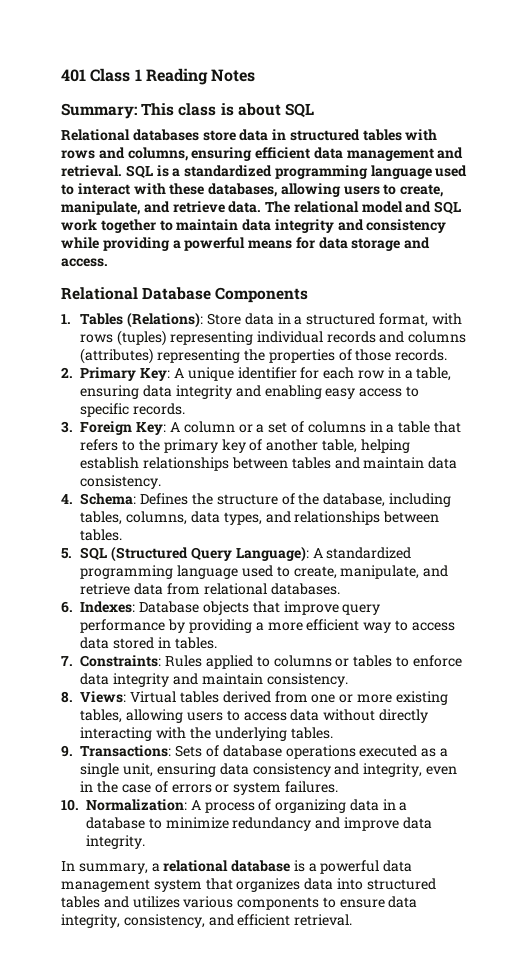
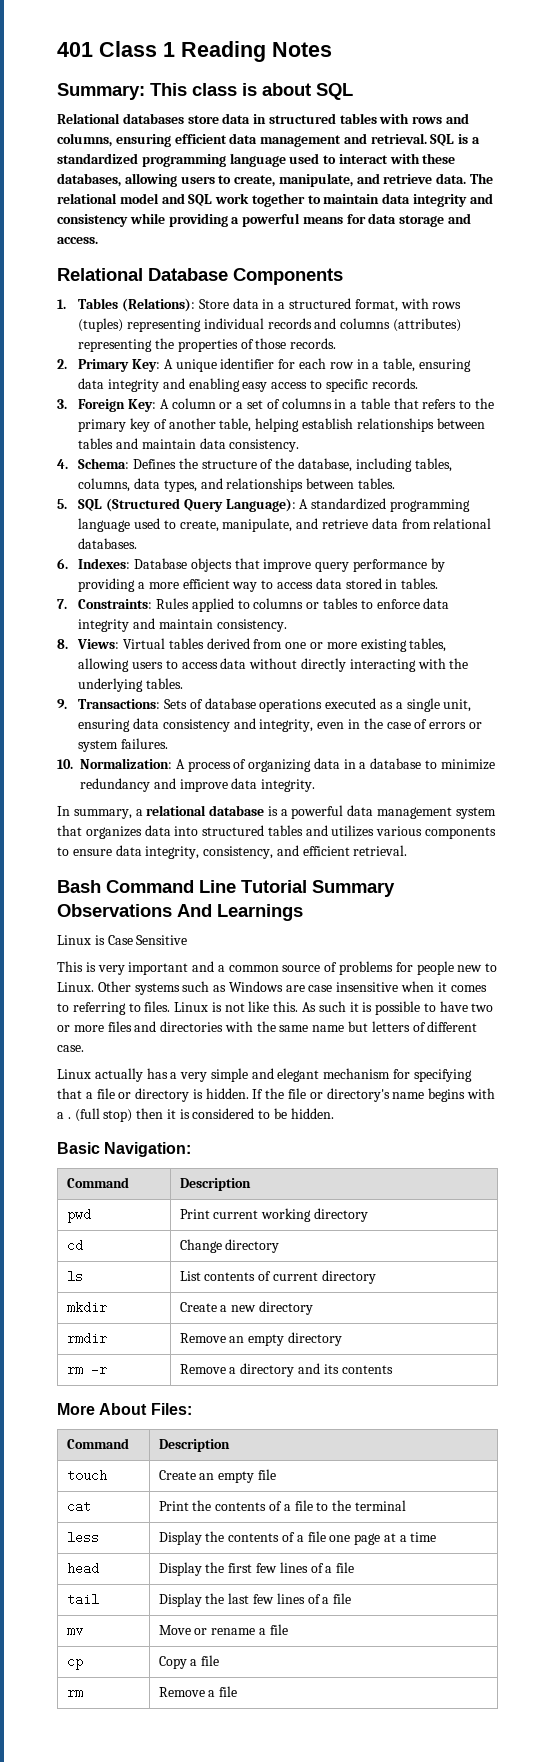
(353, 920) none -> [57,880,395,897] [57,904,303,921] [57,935,188,945] [57,961,498,975] [57,981,487,995] [57,1001,494,1015] [57,1021,478,1032] [57,1045,84,1052] [57,1068,472,1082] [57,1088,495,1102] [57,1108,334,1122] [57,1142,192,1157] [66,1177,129,1188] [179,1178,251,1191] [66,1208,91,1223] [179,1208,368,1222] [66,1239,83,1252] [179,1239,280,1253] [66,1271,83,1281] [179,1270,376,1284] [66,1301,107,1314] [179,1301,313,1315] [66,1332,107,1345] [179,1332,342,1346] [66,1363,107,1376] [179,1363,393,1377] [57,1403,192,1415] [66,1438,129,1449] [158,1439,230,1452] [66,1469,107,1482] [158,1469,276,1483] [66,1500,91,1513] [158,1500,406,1511] [66,1531,99,1544] [158,1531,437,1545] [66,1562,99,1575] [158,1562,355,1576] [66,1593,99,1606] [158,1593,352,1607] [66,1628,83,1635] [158,1624,288,1635] [66,1655,83,1670] [158,1655,220,1669] [66,1690,83,1697] [158,1686,238,1697] // Bash Command Line Tutorial Summary Observations And Learnings // Linux is Case Sensitive // This is very important and a common source of problems for people new to Linux. Other systems such as Windows are case insensitive when it comes to referring to files. Linux is not like this. As such it is possible to have two or more files and directories with the same name but letters of different case. // Linux actually has a very simple and elegant mechanism for specifying that a file or directory is hidden. If the file or directory's name begins with a . (full stop) then it is considered to be hidden. // Basic Navigation: // Command | Description // pwd | Print current working directory // cd | Change directory // ls | List contents of current directory // mkdir | Create a new directory // rmdir | Remove an empty directory // rm -r | Remove a directory and its contents // More About Files: // Command | Description // touch | Create an empty file // cat | Print the contents of a file to the terminal // less | Display the contents of a file one page at a time // head | Display the first few lines of a file // tail | Display the last few lines of a file // mv | Move or rename a file // cp | Copy a file // rm | Remove a file

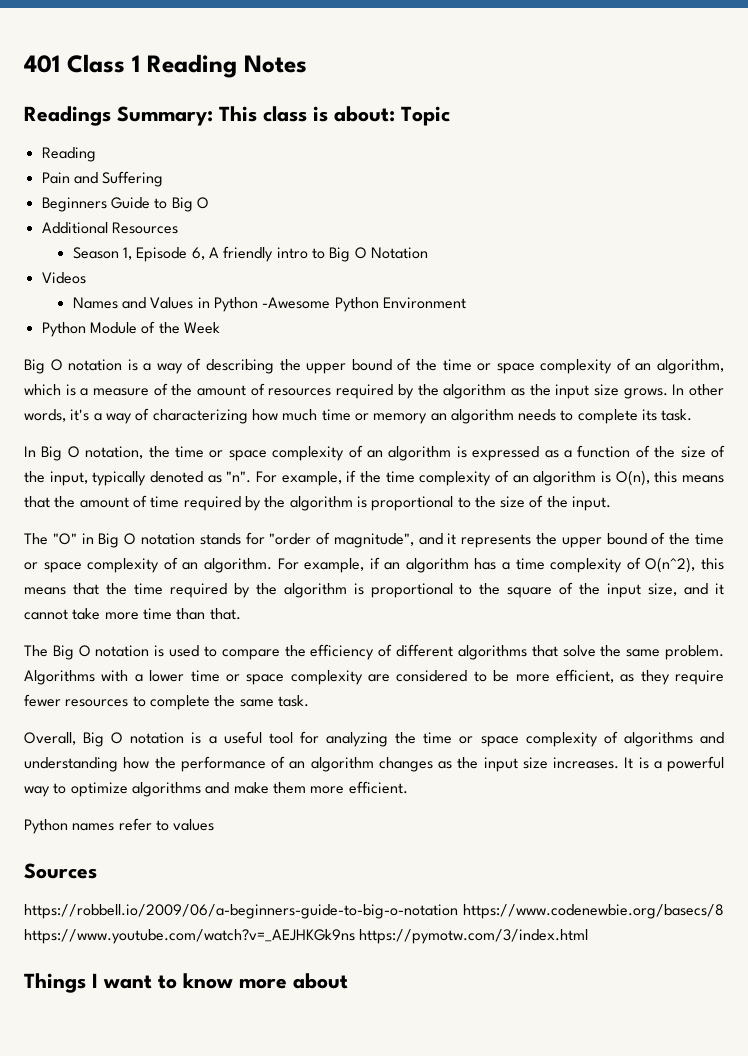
(332, 49) none -> [24,106,111,126] Readings
[262,83,353,100] [57,113,470,124] [57,133,481,147] [57,153,456,167] [57,173,494,187] [57,193,493,207] [57,213,472,227] [57,237,98,244] [57,268,343,285] [57,298,462,312] [78,318,461,332] [78,338,337,352] [57,358,471,372] [78,378,418,392] [57,398,494,412] [78,418,485,432] [78,438,300,452] [57,458,452,472] [78,478,395,492] [57,498,470,512] [78,518,492,532] [78,538,138,549] [57,558,445,572] [78,578,439,592] [57,598,450,612] [78,618,287,632] [57,638,447,652] [78,658,469,672] [78,678,184,692] [57,698,472,712] [78,718,482,732] [78,738,169,752] [57,758,495,772] [80,778,316,792] [57,805,496,819] [57,825,497,839] [57,845,408,859] [57,880,395,897] [57,904,303,921] [57,935,188,945] [57,961,498,975] [57,981,487,995] [57,1001,494,1015] [57,1021,478,1032] [57,1045,84,1052] [57,1068,472,1082] [57,1088,495,1102] [57,1108,334,1122] [57,1142,192,1157] [66,1177,129,1188] [179,1178,251,1191] [66,1208,91,1223] [179,1208,368,1222] [66,1239,83,1252] [179,1239,280,1253] [66,1271,83,1281] [179,1270,376,1284] [66,1301,107,1314] [179,1301,313,1315] [66,1332,107,1345] [179,1332,342,1346] [66,1363,107,1376] [179,1363,393,1377] [57,1403,192,1415] [66,1438,129,1449] [158,1439,230,1452] [66,1469,107,1482] [158,1469,276,1483] [66,1500,91,1513] [158,1500,406,1511] [66,1531,99,1544] [158,1531,437,1545] [66,1562,99,1575] [158,1562,355,1576] [66,1593,99,1606] [158,1593,352,1607] [66,1628,83,1635] [158,1624,288,1635] [66,1655,83,1670] [158,1655,220,1669] [66,1690,83,1697] [158,1686,238,1697] about SQL // Relational databases store data in structured tables with rows and columns, ensuring efficient data management and retrieval. SQL is a standardized programming language used to interact with these databases, allowing users to create, manipulate, and retrieve data. The relational model and SQL work together to maintain data integrity and consistency while providing a powerful means for data storage and access. // Relational Database Components // 1. Tables (Relations): Store data in a structured format, with rows (tuples) representing individual records and columns (attributes) representing the properties of those records. // 2. Primary Key: A unique identifier for each row in a table, ensuring data integrity and enabling easy access to specific records. // 3. Foreign Key: A column or a set of columns in a table that refers to the primary key of another table, helping establish relationships between tables and maintain data consistency. // 4. Schema: Defines the structure of the database, including tables, columns, data types, and relationships between tables. // 5. SQL (Structured Query Language): A standardized programming language used to create, manipulate, and retrieve data from relational databases. // 6. Indexes: Database objects that improve query performance by providing a more efficient way to access data stored in tables. // 7. Constraints: Rules applied to columns or tables to enforce data integrity and maintain consistency. // 8. Views: Virtual tables derived from one or more existing tables, allowing users to access data without directly interacting with the underlying tables. // 9. Transactions: Sets of database operations executed as a single unit, ensuring data consistency and integrity, even in the case of errors or system failures. // 10. Normalization: A process of organizing data in a database to minimize redundancy and improve data integrity. // In summary, a relational database is a powerful data management system that organizes data into structured tables and utilizes various components to ensure data integrity, consistency, and efficient retrieval. // Bash Command Line Tutorial Summary Observations And Learnings // Linux is Case Sensitive // This is very important and a common source of problems for people new to Linux. Other systems such as Windows are case insensitive when it comes to referring to files. Linux is not like this. As such it is possible to have two or more files and directories with the same name but letters of different case. // Linux actually has a very simple and elegant mechanism for specifying that a file or directory is hidden. If the file or directory's name begins with a . (full stop) then it is considered to be hidden. // Basic Navigation: // Command | Description // pwd | Print current working directory // cd | Change directory // ls | List contents of current directory // mkdir | Create a new directory // rmdir | Remove an empty directory // rm -r | Remove a directory and its contents // More About Files: // Command | Description // touch | Create an empty file // cat | Print the contents of a file to the terminal // less | Display the contents of a file one page at a time // head | Display the first few lines of a file // tail | Display the last few lines of a file // mv | Move or rename a file // cp | Copy a file // rm | Remove a file -> [334,106,450,126] [41,147,96,162] [41,171,164,187] [41,197,209,212] [41,222,178,234] [72,246,428,262] [41,272,86,284] [72,297,466,312] [41,321,220,337] [24,358,724,374] [24,383,725,399] [24,408,693,424] [24,445,725,461] [24,470,724,486] [24,495,612,511] [24,532,724,548] [24,557,724,573] [24,582,725,598] [24,608,241,620] [24,644,725,660] [24,669,724,685] [24,694,309,710] [24,731,725,747] [24,756,724,772] [24,781,408,797] [24,818,215,834] [24,863,97,879] [24,904,724,919] [24,929,589,944] [24,973,348,993] about: Topic // Reading // Pain and Suffering // Beginners Guide to Big O // Additional Resources // Season 1, Episode 6, A friendly intro to Big O Notation // Videos // Names and Values in Python -Awesome Python Environment // Python Module of the Week // Big O notation is a way of describing the upper bound of the time or space complexity of an algorithm, which is a measure of the amount of resources required by the algorithm as the input size grows. In other words, it's a way of characterizing how much time or memory an algorithm needs to complete its task. // In Big O notation, the time or space complexity of an algorithm is expressed as a function of the size of the input, typically denoted as "n". For example, if the time complexity of an algorithm is O(n), this means that the amount of time required by the algorithm is proportional to the size of the input. // The "O" in Big O notation stands for "order of magnitude", and it represents the upper bound of the time or space complexity of an algorithm. For example, if an algorithm has a time complexity of O(n^2), this means that the time required by the algorithm is proportional to the square of the input size, and it cannot take more time than that. // The Big O notation is used to compare the efficiency of different algorithms that solve the same problem. Algorithms with a lower time or space complexity are considered to be more efficient, as they require fewer resources to complete the same task. // Overall, Big O notation is a useful tool for analyzing the time or space complexity of algorithms and understanding how the performance of an algorithm changes as the input size increases. It is a powerful way to optimize algorithms and make them more efficient. // Python names refer to values // Sources // https://robbell.io/2009/06/a-beginners-guide-to-big-o-notation https://www.codenewbie.org/basecs/8 https://www.youtube.com/watch?v=_AEJHKGk9ns https://pymotw.com/3/index.html // Things I want to know more about

